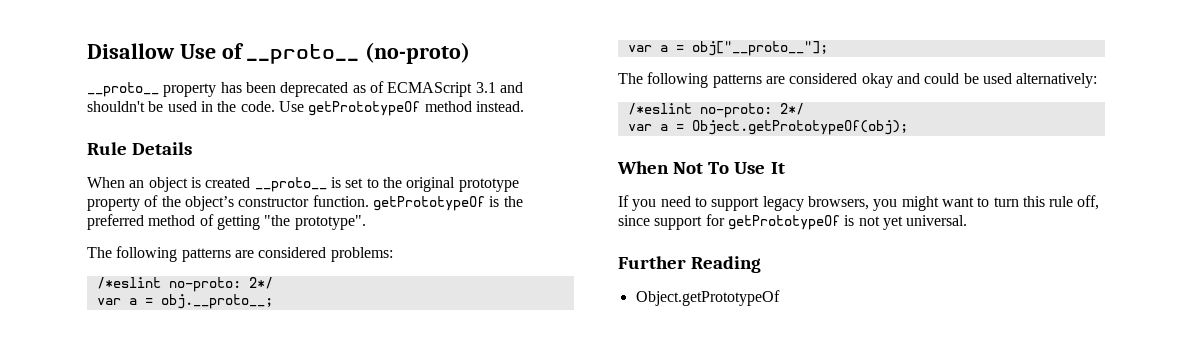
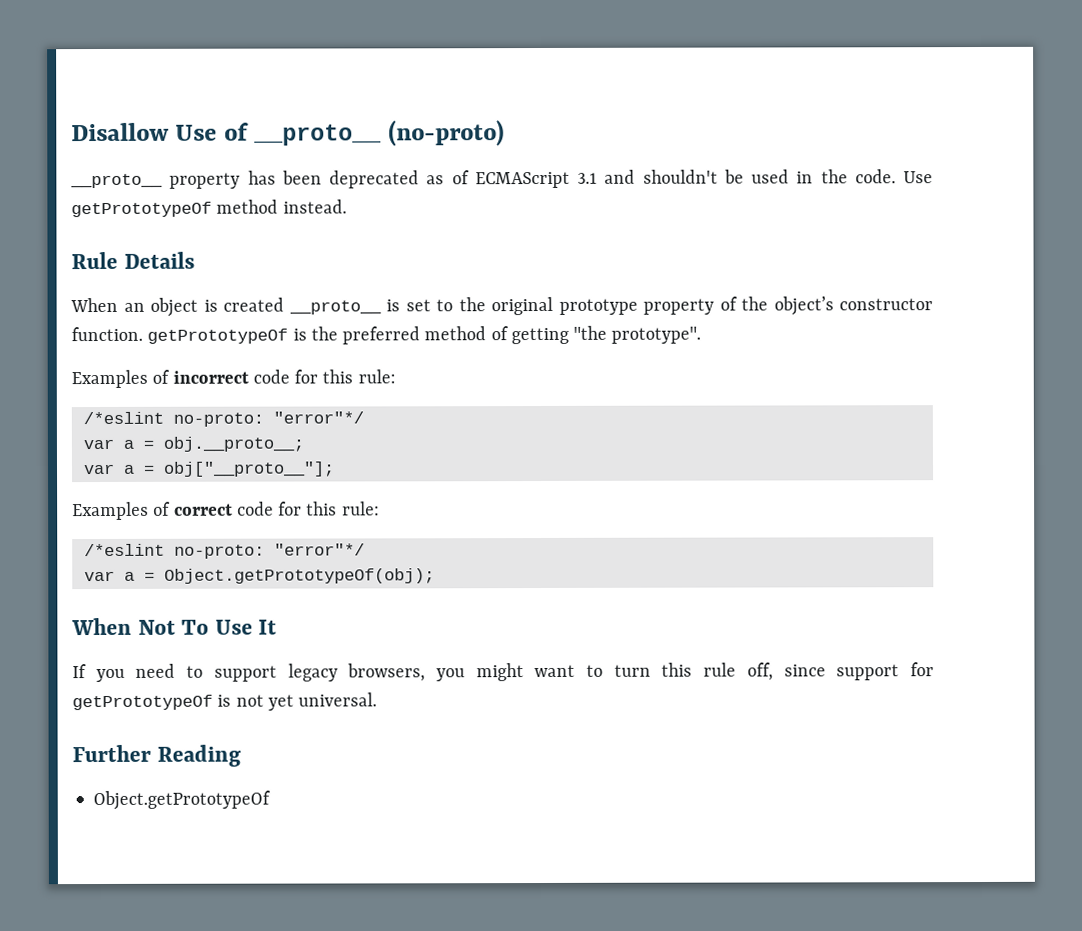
[87,246,393,262] [96,277,273,292] The following patterns are considered problems: // /*eslint no-proto: 2*/ -> [71,369,396,389] [82,411,364,427] Examples of incorrect code for this rule: // /*eslint no-proto: "error"*/
[618,72,1098,88] [627,103,804,118] The following patterns are considered okay and could be used alternatively: // /*eslint no-proto: 2*/ -> [72,501,380,521] [83,543,365,559] Examples of correct code for this rule: // /*eslint no-proto: "error"*/

